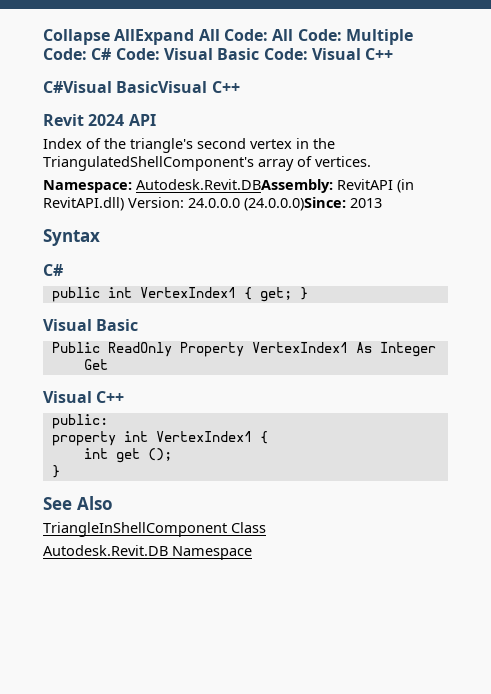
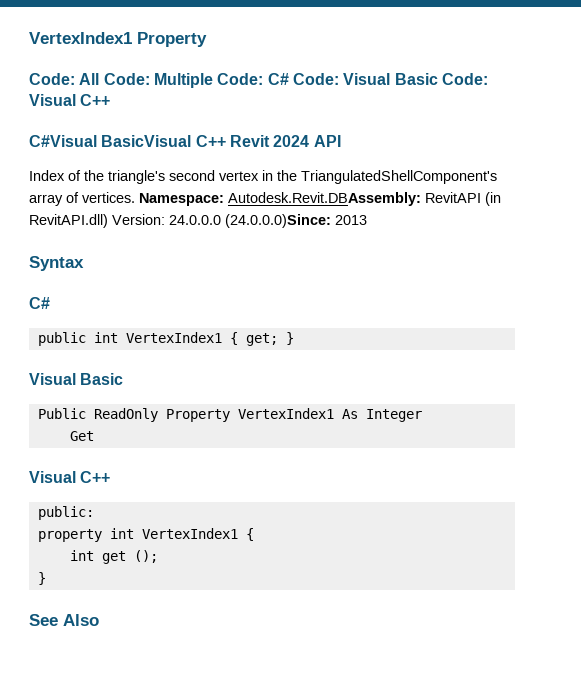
[43,29,220,45] Collapse AllExpand All -> [29,32,207,47] VertexIndex1 Property //
(240, 87) // -> (226, 141) none
(371, 161) // -> (135, 197) none
[43,522,266,537] [43,545,252,560] // TriangleInShellComponent Class // Autodesk.Revit.DB Namespace -> (99, 620) none

